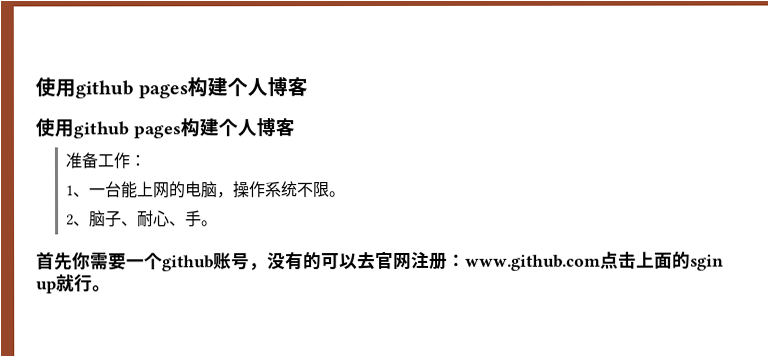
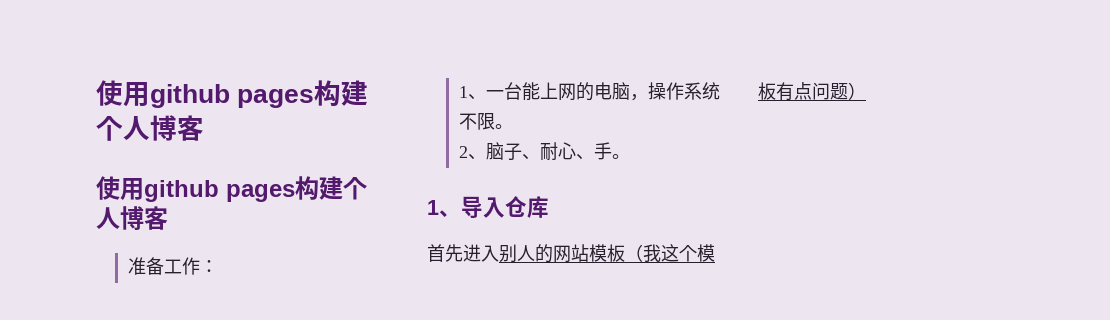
[36,250,724,272] [36,274,111,294] 首先你需要一个github账号，没有的可以去官网注册：www.github.com点击上面的sgin up就行。 -> [427,196,549,218] [427,244,715,263] [758,82,866,101] 1、导入仓库 // 首先进入别人的网站模板（我这个模板有点问题）

